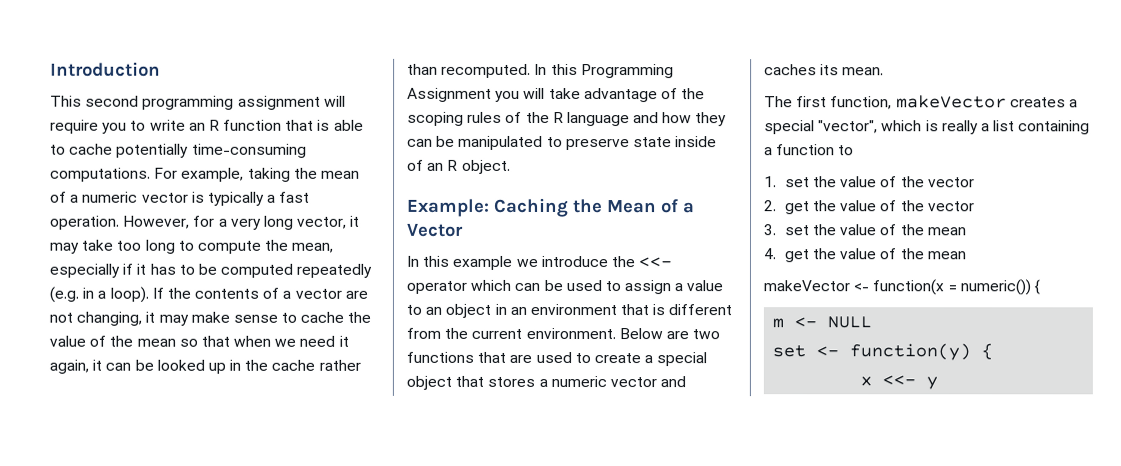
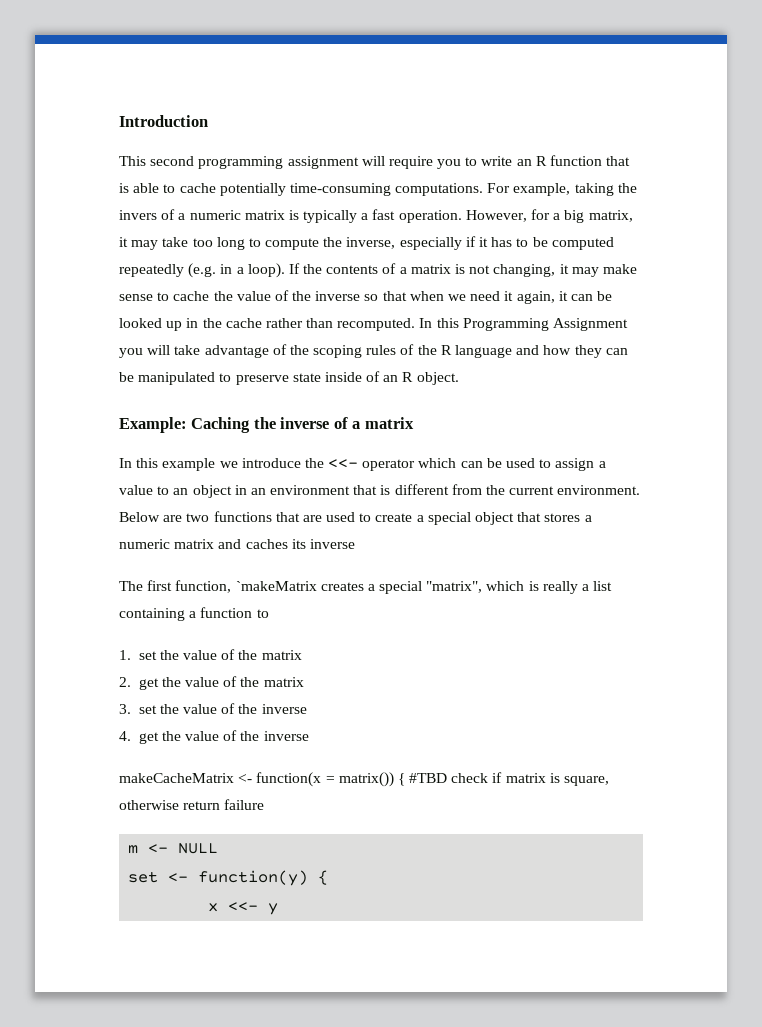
[320,170,360,179] mean -> [119,210,157,220] invers
[141,192,189,203] vector -> [244,210,285,220] matrix
[230,215,348,230] very long vector, -> [564,210,633,223] big matrix,
[291,242,334,253] mean, -> [346,237,396,249] inverse,
[294,288,368,299] vector are -> [410,264,466,274] matrix is
[136,338,176,347] mean -> [315,291,361,301] inverse
[607,199,695,214] [406,223,464,237] Mean of a Vector -> [280,417,414,429] inverse of a matrix
[609,377,657,388] vector -> [174,539,215,549] matrix
[842,67,885,76] mean. -> [309,539,355,549] inverse
[895,95,1007,109] makeVector -> [235,581,317,591] `makeMatrix
[818,120,879,134] "vector", -> [426,581,483,593] "matrix",
[927,177,975,188] vector -> [261,650,302,660] matrix
[927,201,975,212] vector -> [263,677,304,687] matrix
[926,227,967,236] mean -> [261,704,307,714] inverse
[926,251,966,260] [763,280,850,292] mean // makeVector -> [263,731,309,741] [119,773,234,783] inverse // makeCacheMatrix
[959,279,1040,296] numeric()) { -> [338,772,610,787] [119,799,265,810] matrix()) { #TBD check if matrix is square, otherwise return failure

